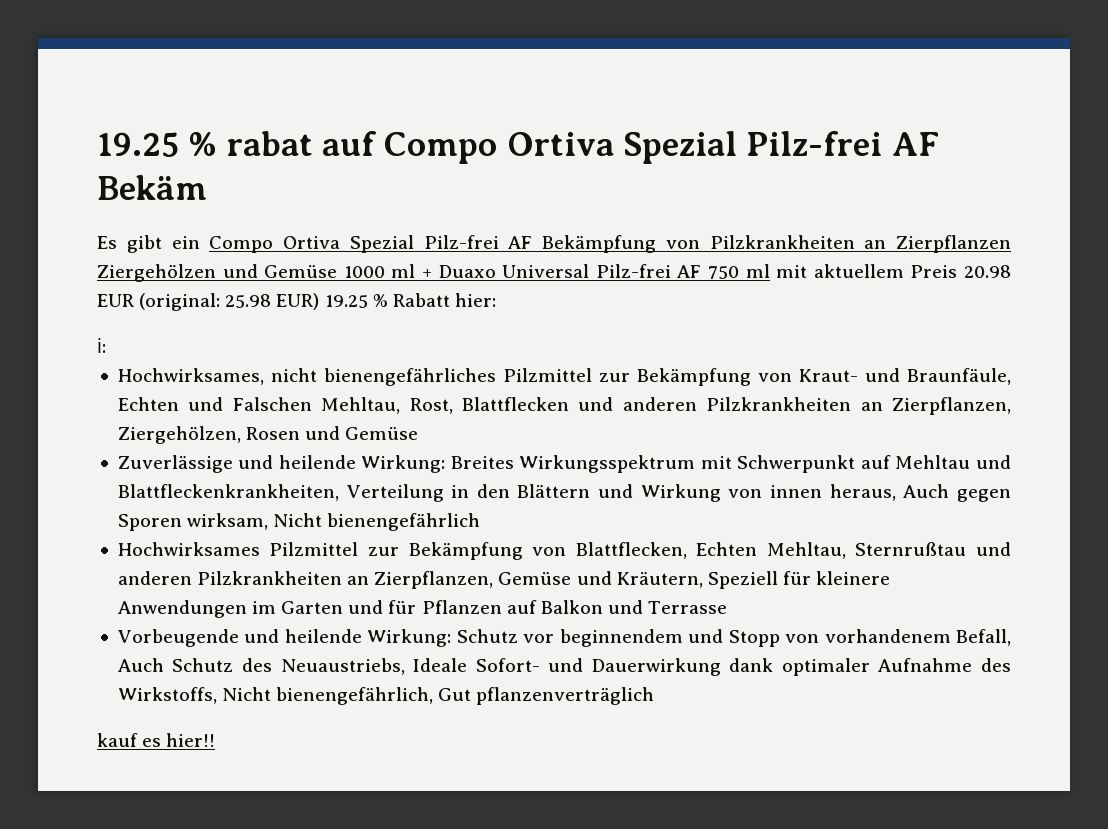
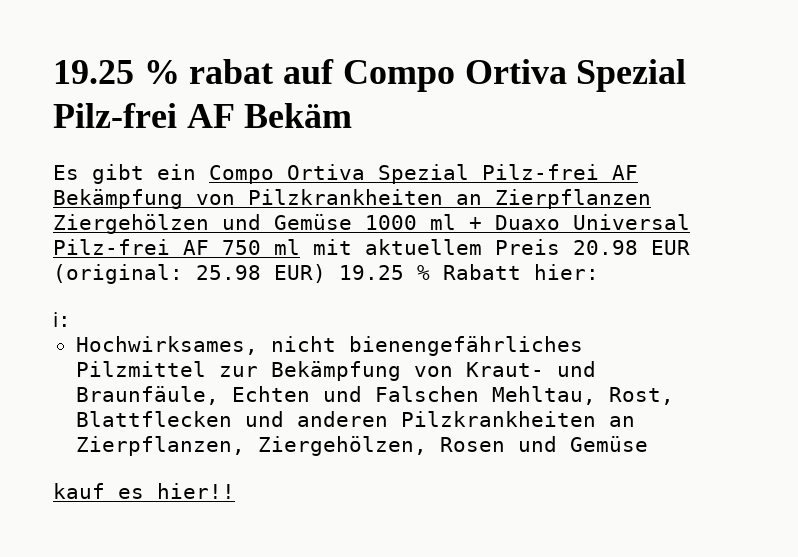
[117,455,1011,473] [117,484,1012,502] [117,513,481,531] [117,542,1012,560] [117,571,891,589] [117,600,728,618] [117,629,1011,647] [117,658,1011,676] [117,687,655,705] // Zuverlässige und heilende Wirkung: Breites Wirkungsspektrum mit Schwerpunkt auf Mehltau und Blattfleckenkrankheiten, Verteilung in den Blättern und Wirkung von innen heraus, Auch gegen Sporen wirksam, Nicht bienengefährlich // Hochwirksames Pilzmittel zur Bekämpfung von Blattflecken, Echten Mehltau, Sternrußtau und anderen Pilzkrankheiten an Zierpflanzen, Gemüse und Kräutern, Speziell für kleinere Anwendungen im Garten und für Pflanzen auf Balkon und Terrasse // Vorbeugende und heilende Wirkung: Schutz vor beginnendem und Stopp von vorhandenem Befall, Auch Schutz des Neuaustriebs, Ideale Sofort- und Dauerwirkung dank optimaler Aufnahme des Wirkstoffs, Nicht bienengefährlich, Gut pflanzenverträglich -> (648, 444) none

